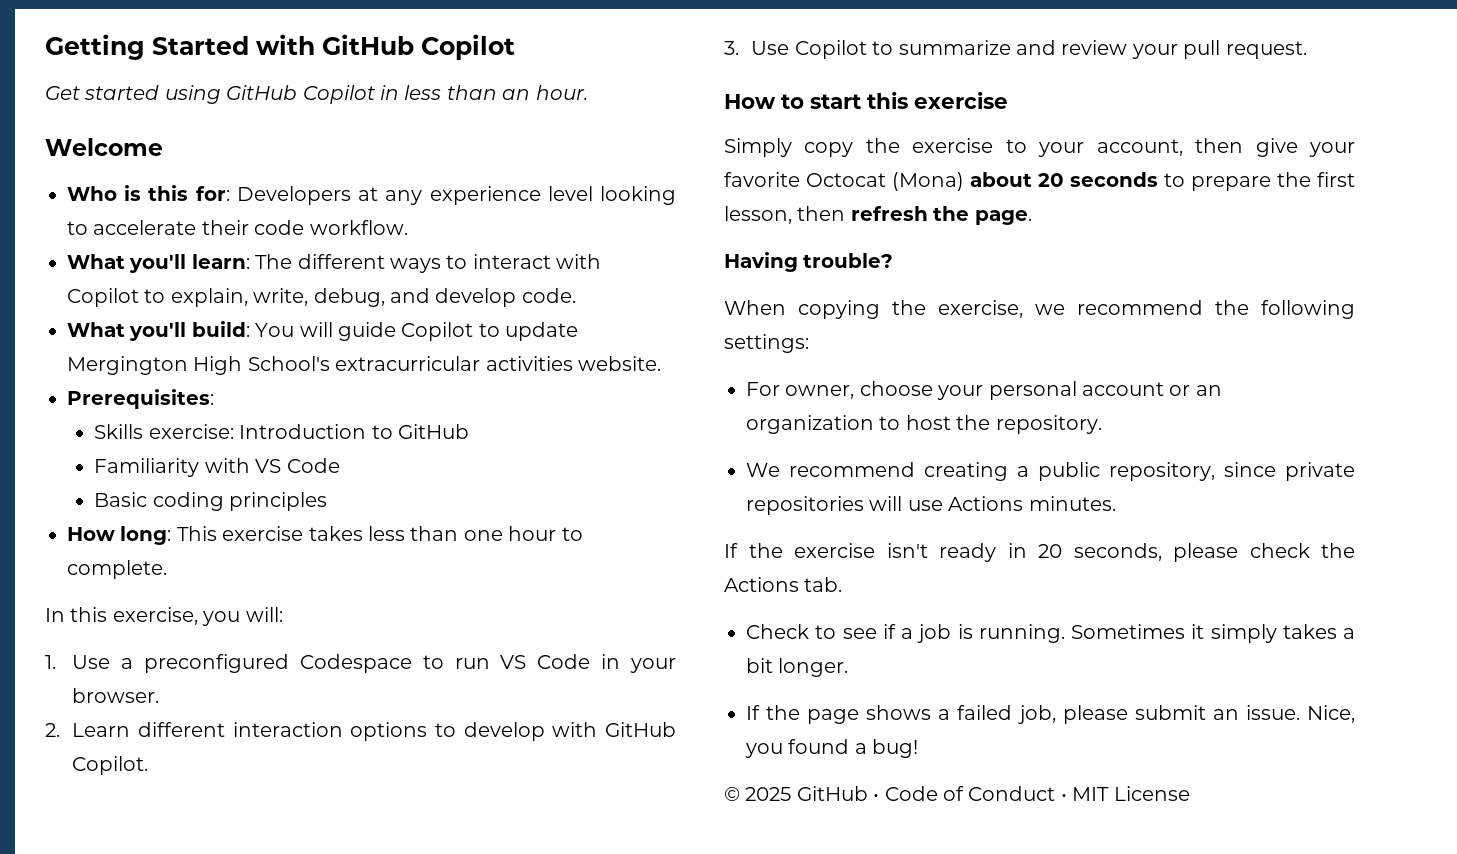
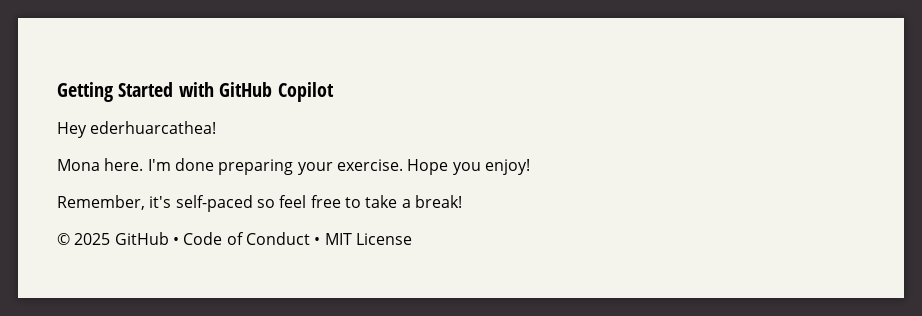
[45,85,588,104] [45,138,163,156] [67,185,676,205] [67,220,408,235] [67,254,602,273] [67,288,576,307] [67,321,579,341] [67,356,661,375] [67,389,214,409] [94,424,470,439] [94,458,340,477] [94,492,328,511] [67,526,583,545] [67,560,167,579] [45,607,283,626] [45,654,676,673] [72,688,160,703] [45,722,676,741] [72,756,149,775] [724,40,1307,59] [724,92,1008,109] [724,138,1355,157] [724,172,1355,191] [724,206,1032,225] [724,252,894,272] [724,300,1355,319] [724,334,809,353] [746,381,1222,400] [746,415,1102,434] [746,462,1355,481] [746,496,1116,515] [724,543,1355,562] [724,577,843,592] [746,624,1355,643] [746,658,849,677] [746,705,1356,724] [745,739,919,758] Get started using GitHub Copilot in less than an hour. // Welcome // Who is this for: Developers at any experience level looking to accelerate their code workflow. // What you'll learn: The different ways to interact with Copilot to explain, write, debug, and develop code. // What you'll build: You will guide Copilot to update Mergington High School's extracurricular activities website. // Prerequisites: // Skills exercise: Introduction to GitHub // Familiarity with VS Code // Basic coding principles // How long: This exercise takes less than one hour to complete. // In this exercise, you will: // 1. Use a preconfigured Codespace to run VS Code in your browser. // 2. Learn different interaction options to develop with GitHub Copilot. // 3. Use Copilot to summarize and review your pull request. // How to start this exercise // Simply copy the exercise to your account, then give your favorite Octocat (Mona) about 20 seconds to prepare the first lesson, then refresh the page. // Having trouble? // When copying the exercise, we recommend the following settings: // For owner, choose your personal account or an organization to host the repository. // We recommend creating a public repository, since private repositories will use Actions minutes. // If the exercise isn't ready in 20 seconds, please check the Actions tab. // Check to see if a job is running. Sometimes it simply takes a bit longer. // If the page shows a failed job, please submit an issue. Nice, you found a bug! -> [57,121,217,138] [57,158,530,175] [57,195,462,212] Hey ederhuarcathea! // Mona here. I'm done preparing your exercise. Hope you enjoy! // Remember, it's self-paced so feel free to take a break!

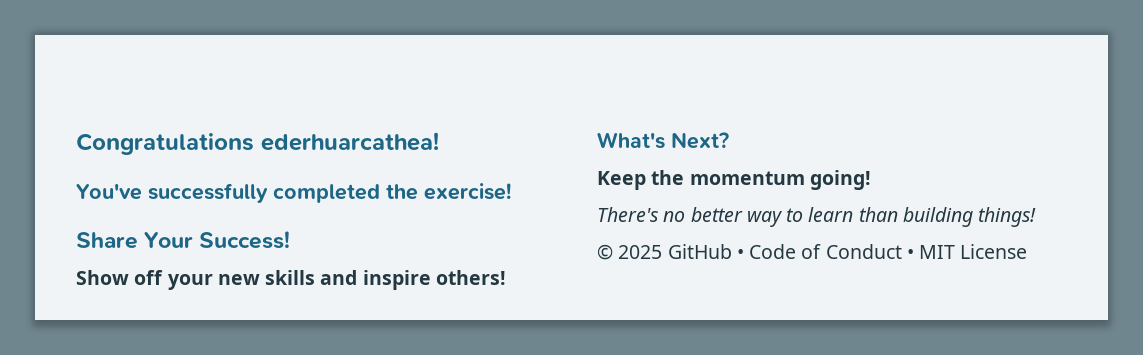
[57,82,334,102] [57,121,217,138] [57,158,530,175] [57,195,462,212] Getting Started with GitHub Copilot // Hey ederhuarcathea! // Mona here. I'm done preparing your exercise. Hope you enjoy! // Remember, it's self-paced so feel free to take a break! -> [76,132,439,155] [76,183,511,203] [76,231,291,249] [76,270,506,290] [597,132,729,149] [597,170,871,190] [597,207,1037,227] Congratulations ederhuarcathea! // You've successfully completed the exercise! // Share Your Success! // Show off your new skills and inspire others! // What's Next? // Keep the momentum going! // There's no better way to learn than building things!

